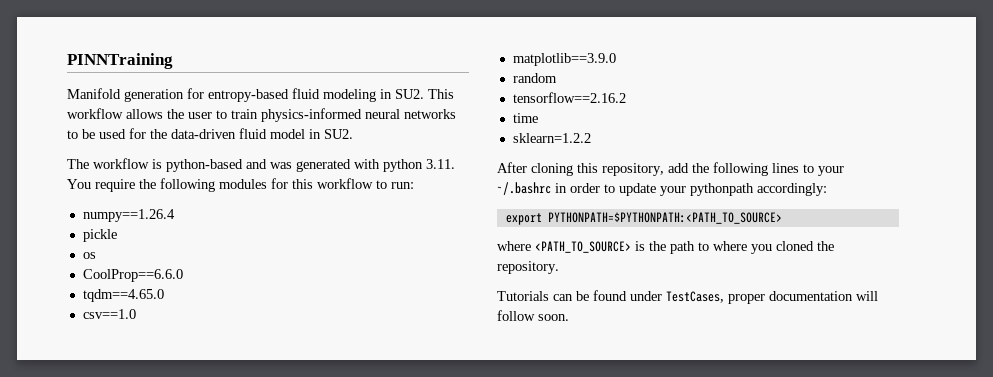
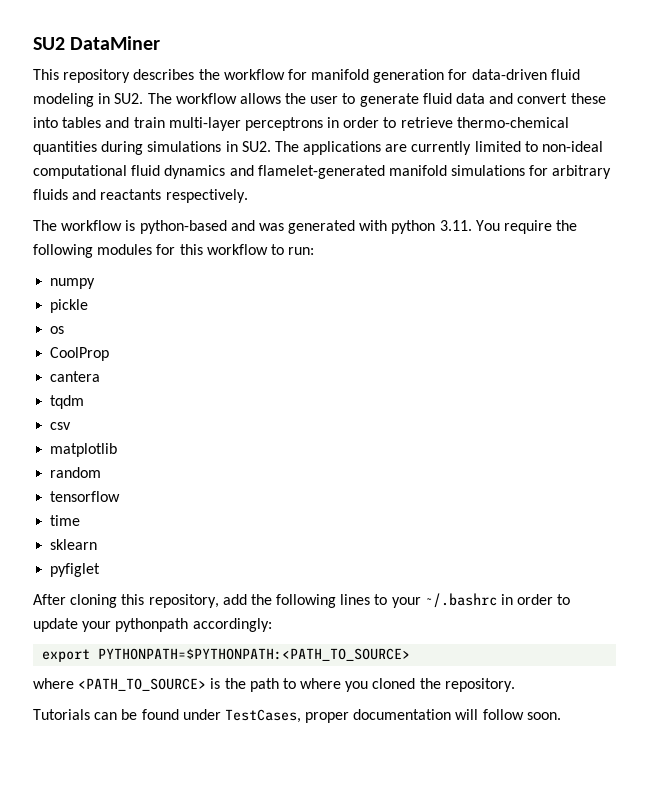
[67,53,173,69] [67,88,121,99] PINNTraining // Manifold -> [33,36,161,50] [33,69,370,83] SU2 DataMiner // This repository describes the workflow for manifold
[208,89,289,102] entropy-based -> [471,69,547,80] data-driven
[428,89,454,99] This -> [147,93,172,104] The
[231,108,456,122] [67,128,353,139] train physics-informed neural networks to be used for the data-driven fluid model in SU2. -> [359,93,606,107] [33,117,569,131] [33,141,604,155] [33,165,612,179] [33,189,248,203] generate fluid data and convert these into tables and train multi-layer perceptrons in order to retrieve thermo-chemical quantities during simulations in SU2. The applications are currently limited to non-ideal computational fluid dynamics and flamelet-generated manifold simulations for arbitrary fluids and reactants respectively.
[82,209,175,222] numpy==1.26.4 -> [50,278,96,289] numpy
[82,269,183,282] [82,289,164,302] [82,309,136,319] [512,53,616,66] CoolProp==6.6.0 // tqdm==4.65.0 // csv==1.0 // matplotlib==3.9.0 -> [50,347,110,361] [50,371,101,382] [50,395,85,409] [50,422,72,430] [50,443,118,457] CoolProp // cantera // tqdm // csv // matplotlib
[512,92,626,103] tensorflow==2.16.2 -> [50,491,121,502] tensorflow
[512,133,591,143] sklearn=1.2.2 -> [50,539,98,550] [50,563,101,577] sklearn // pyfiglet

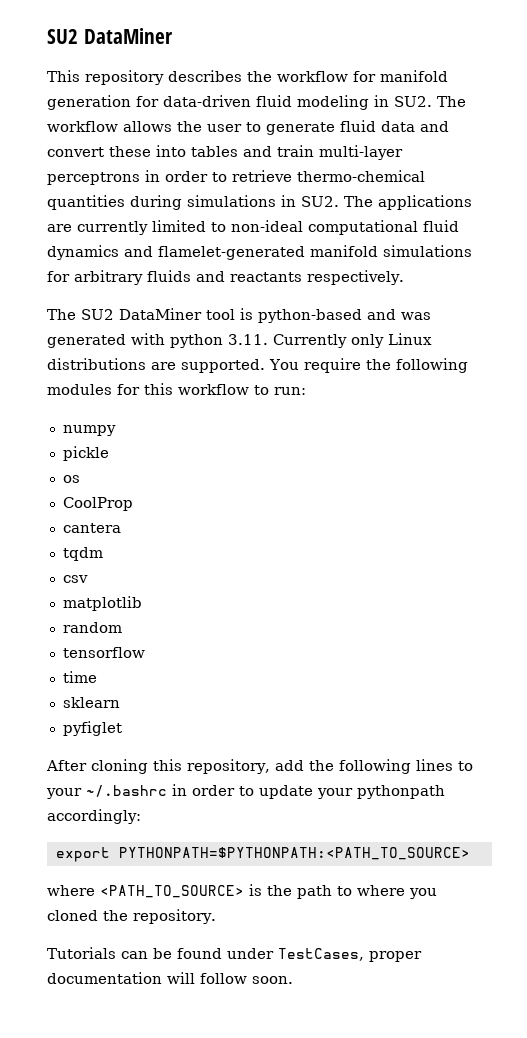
[61,220,123,231] workflow -> [81,308,235,320] SU2 DataMiner tool
(472, 225) none -> [273,333,432,348] [47,358,265,373] Currently only Linux distributions are supported.

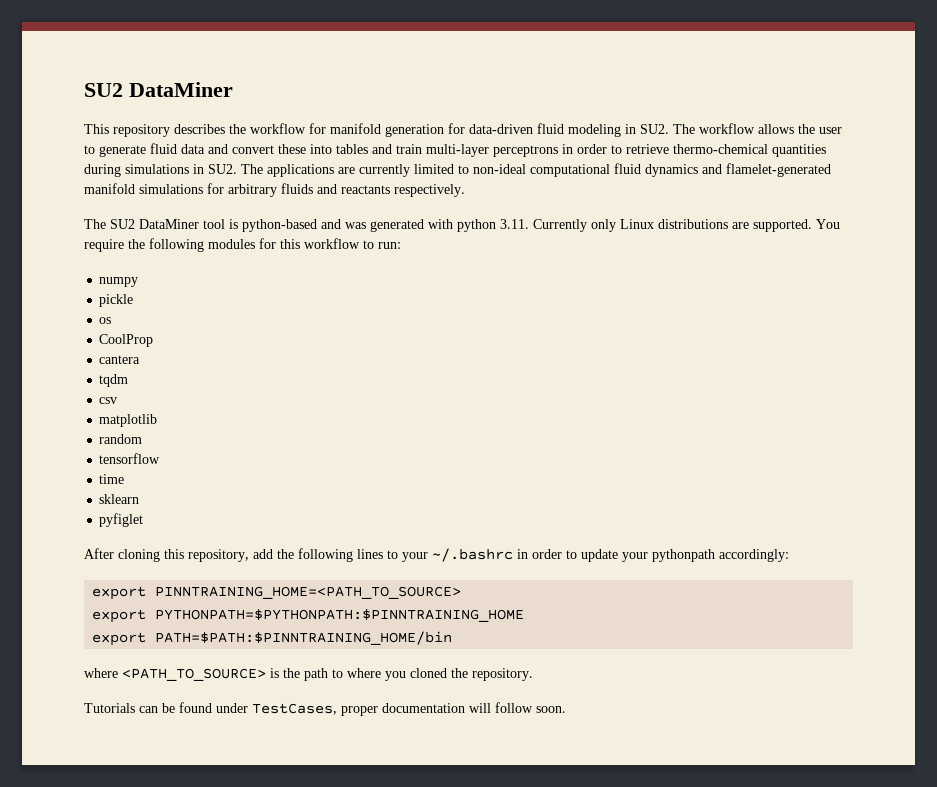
[118,847,470,860] PYTHONPATH=$PYTHONPATH:<PATH_TO_SOURCE> -> [155,586,462,599] [92,609,525,623] [92,631,453,646] PINNTRAINING_HOME=<PATH_TO_SOURCE> // export PYTHONPATH=$PYTHONPATH:$PINNTRAINING_HOME // export PATH=$PATH:$PINNTRAINING_HOME/bin

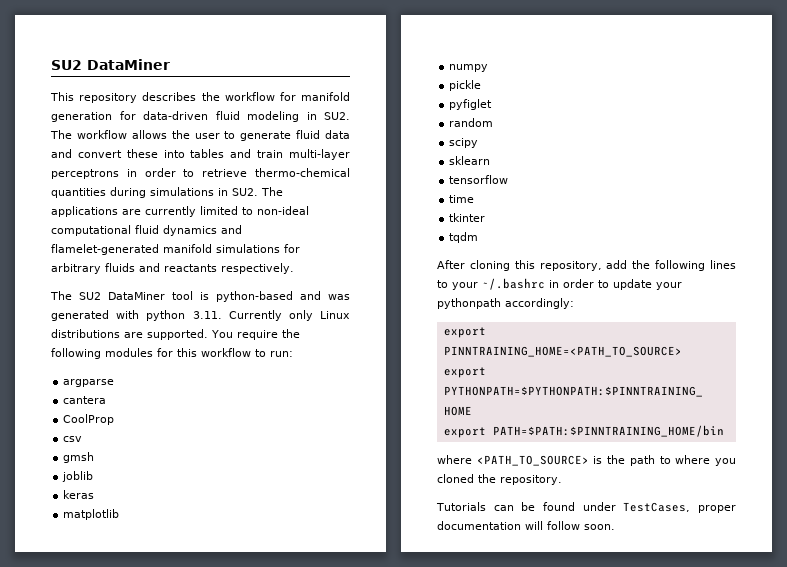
[99,277,139,287] [99,294,134,307] [99,317,112,324] [99,334,154,347] [99,355,141,364] [99,374,129,387] [99,397,118,404] [99,414,158,427] numpy // pickle // os // CoolProp // cantera // tqdm // csv // matplotlib -> [63,379,115,387] [63,396,107,404] [63,414,115,425] [63,436,83,442] [63,452,95,463] [62,471,94,482] [63,490,95,499] [63,509,120,520] [449,64,489,72] [449,80,482,91] [449,99,493,110] argparse // cantera // CoolProp // csv // gmsh // joblib // keras // matplotlib // numpy // pickle // pyfiglet
(143, 439) none -> [449,138,479,148] [449,156,491,165] // scipy // sklearn
[99,494,140,504] [99,513,144,527] sklearn // pyfiglet -> [449,213,486,222] [449,232,479,243] tkinter // tqdm

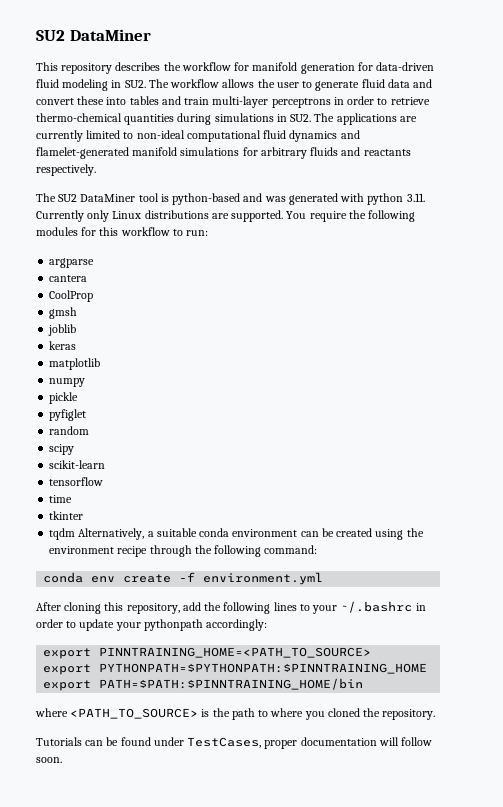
[63,436,83,442] // csv -> (94, 296) none
[449,156,491,165] sklearn -> [49,460,106,469] scikit-learn
(479, 237) none -> [78,528,424,540] [49,545,318,557] [43,572,324,585] Alternatively, a suitable conda environment can be created using the environment recipe through the following command: // conda env create -f environment.yml

